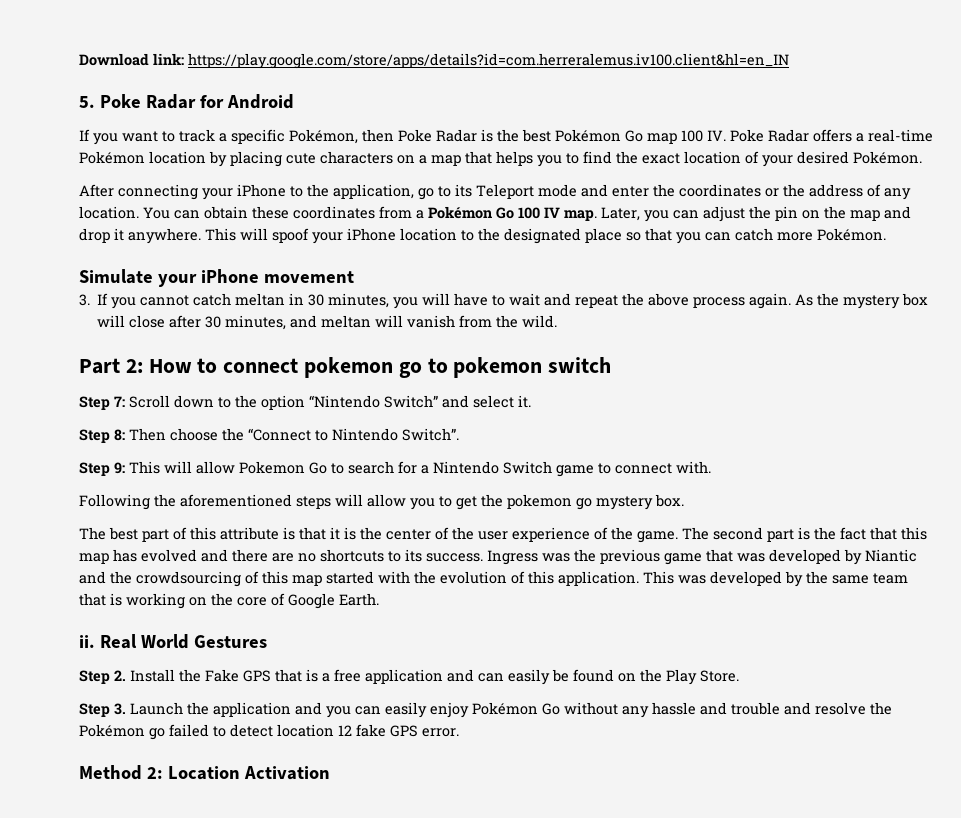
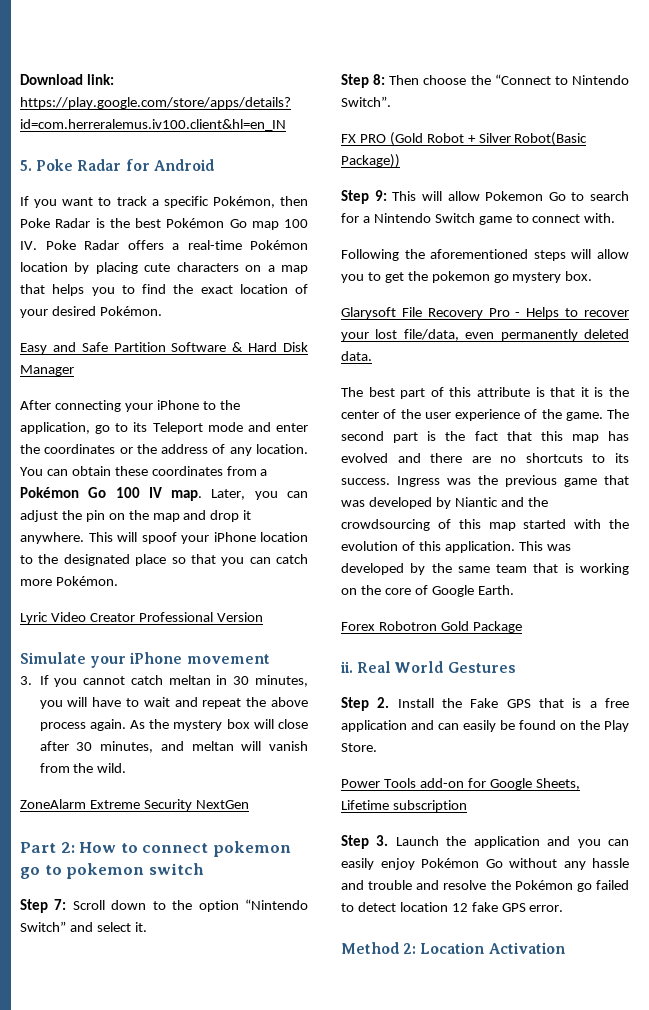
(922, 157) none -> [20,342,308,354] [20,365,74,376] // Easy and Safe Partition Software & Hard Disk Manager
(886, 234) none -> [20,612,263,624] // Lyric Video Creator Professional Version
(558, 321) none -> [20,799,249,811] // ZoneAlarm Extreme Security NextGen
(459, 434) none -> [341,132,588,146] [341,154,400,168] // FX PRO (Gold Robot + Silver Robot(Basic Package))
(684, 500) none -> [341,307,629,319] [341,329,629,341] [341,351,372,361] // Glarysoft File Recovery Pro - Helps to recover your lost file/data, even permanently deleted data.
(379, 599) none -> [341,621,522,633] // Forex Robotron Gold Package
(739, 676) none -> [341,778,580,790] [341,800,467,812] // Power Tools add-on for Google Sheets, Lifetime subscription

